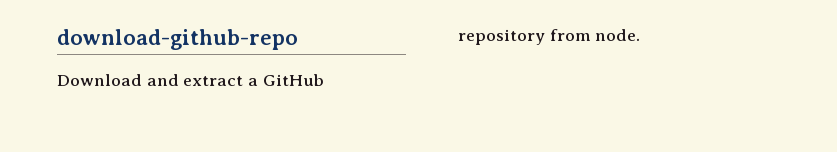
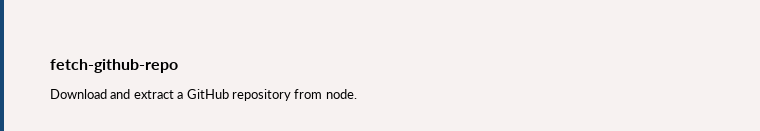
[57,29,298,50] download-github-repo -> [50,59,178,73] fetch-github-repo

